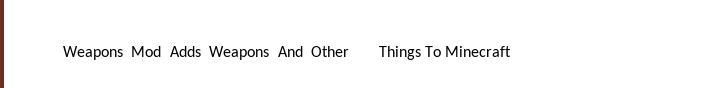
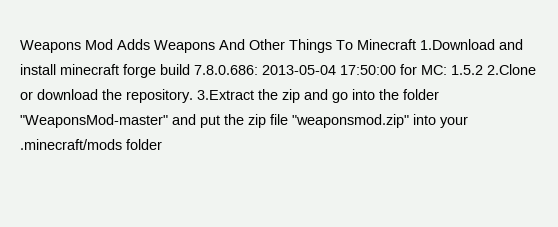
(512, 51) none -> [420,39,523,50] [20,64,536,78] [20,89,439,103] [20,114,468,128] [20,139,162,150] 1.Download and install minecraft forge build 7.8.0.686: 2013-05-04 17:50:00 for MC: 1.5.2 2.Clone or download the repository. 3.Extract the zip and go into the folder "WeaponsMod-master" and put the zip file "weaponsmod.zip" into your .minecraft/mods folder

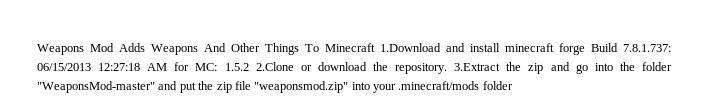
[160,64,396,75] build 7.8.0.686: 2013-05-04 17:50:00 -> [591,43,671,52] [37,63,168,71] Build 7.8.1.737: 06/15/2013 12:27:18 AM

